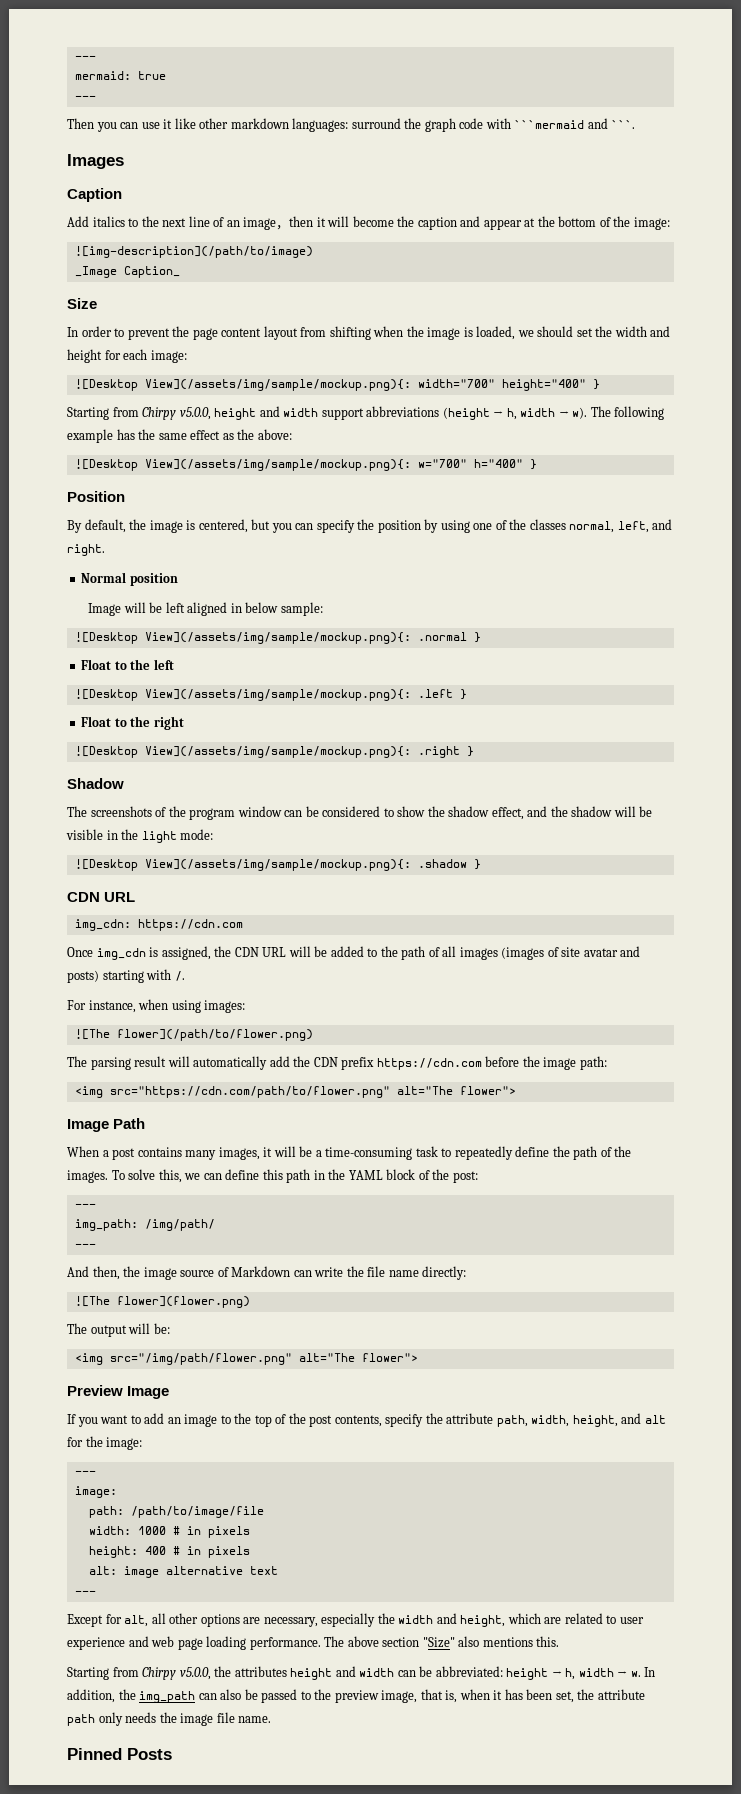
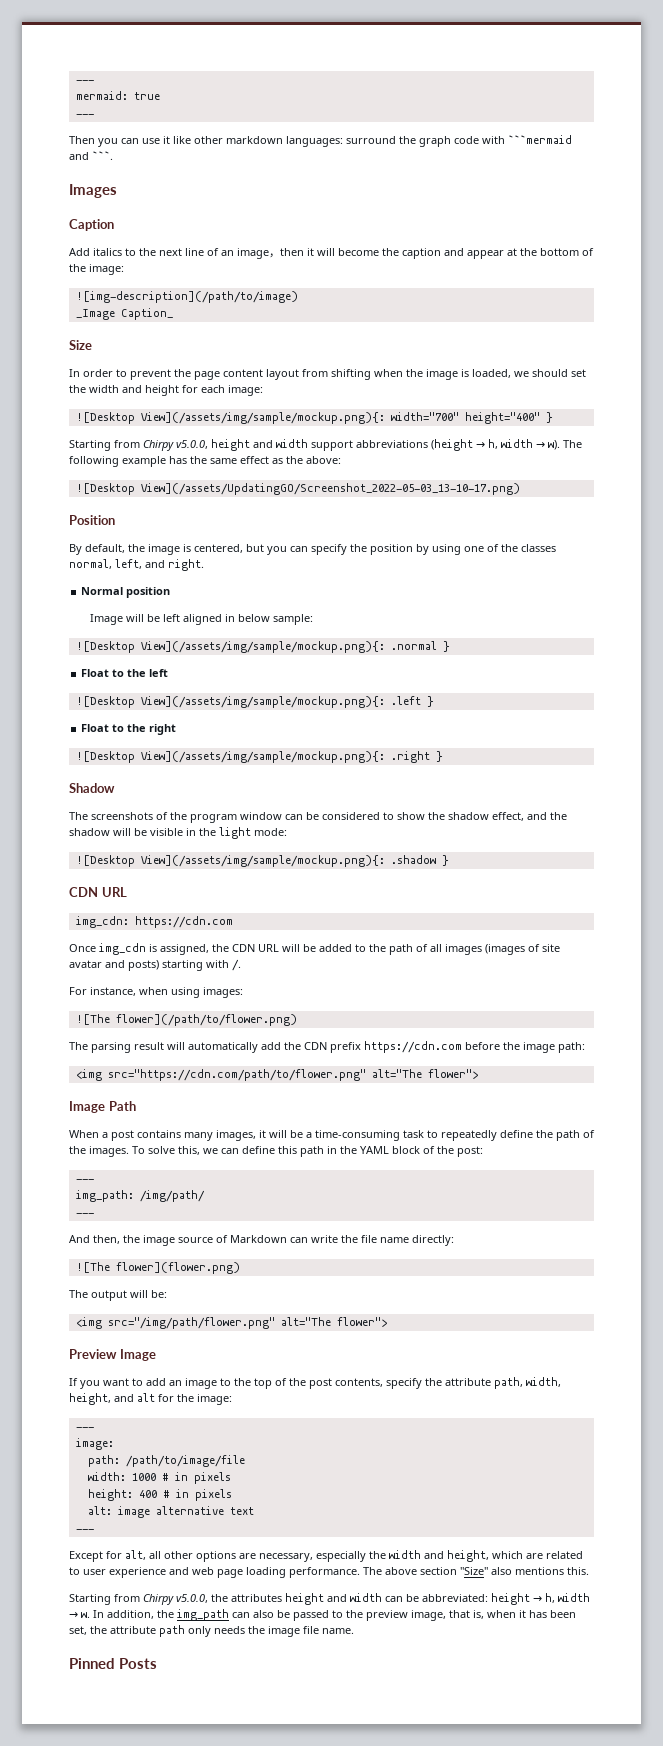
[144,459,537,471] View](/assets/img/sample/mockup.png){: w="700" h="400" } -> [140,483,520,495] View](/assets/UpdatingGO/Screenshot_2022-05-03_13-10-17.png)

